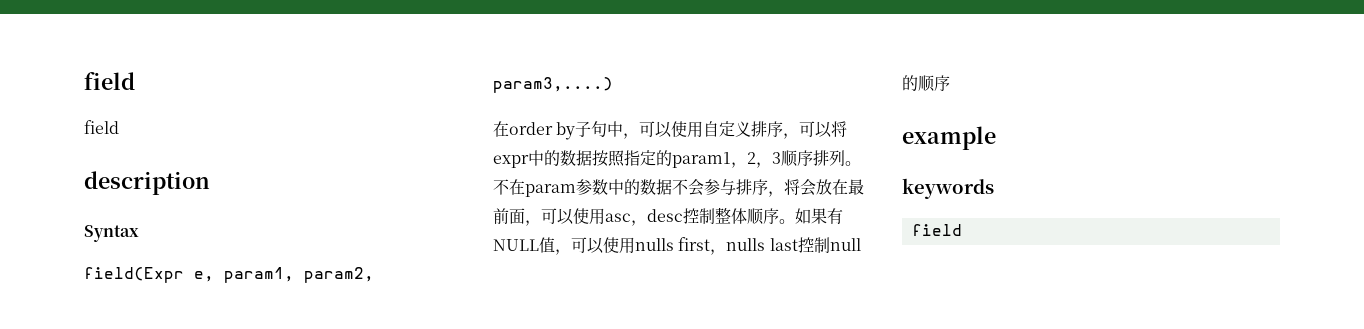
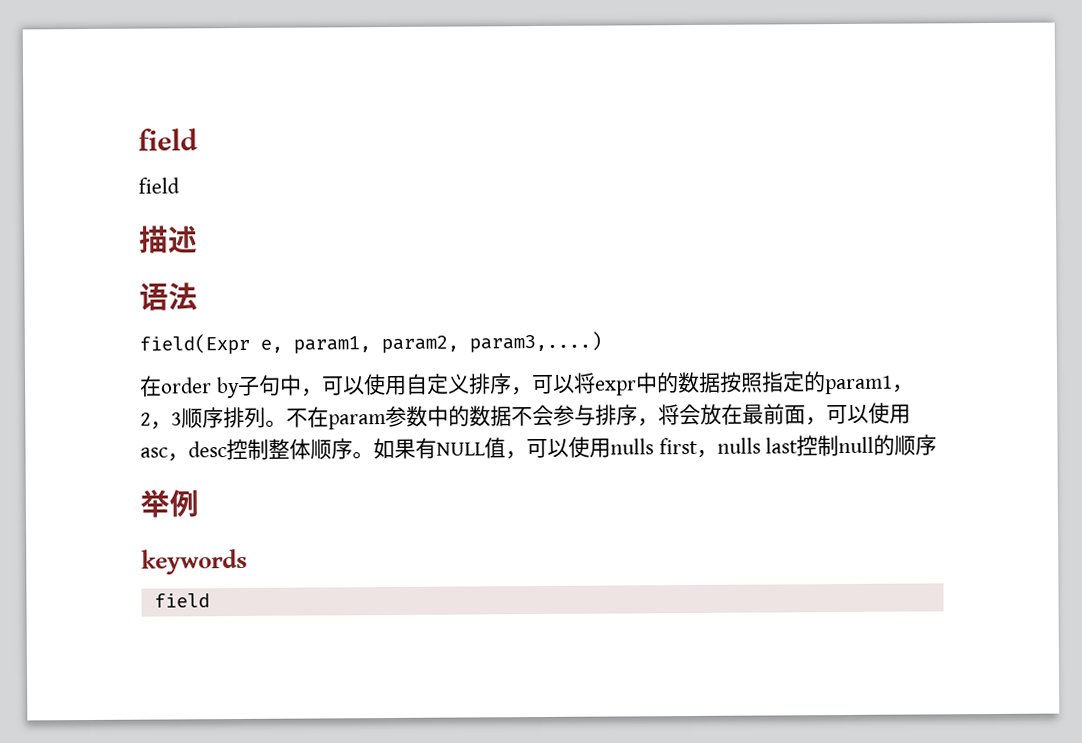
[84,171,210,195] [84,225,139,242] description // Syntax -> [139,225,198,254] [139,282,198,311] 描述 // 语法
[902,126,996,150] example -> [140,489,199,518] 举例

